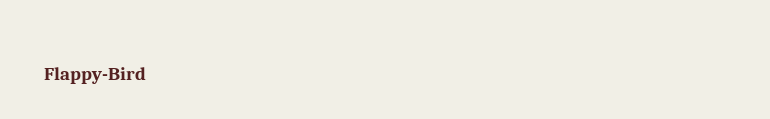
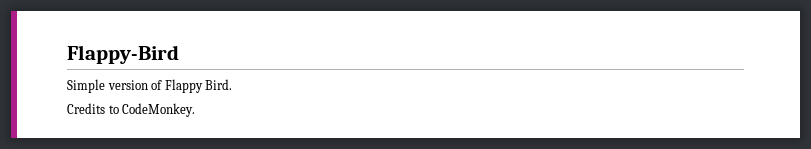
(146, 75) none -> [67,79,233,93] [67,103,196,117] // Simple version of Flappy Bird. // Credits to CodeMonkey.

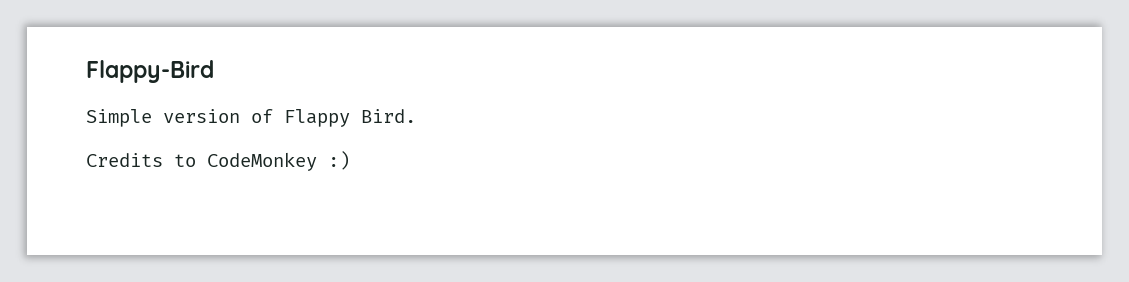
[122,103,196,117] CodeMonkey. -> [207,151,350,171] CodeMonkey :)

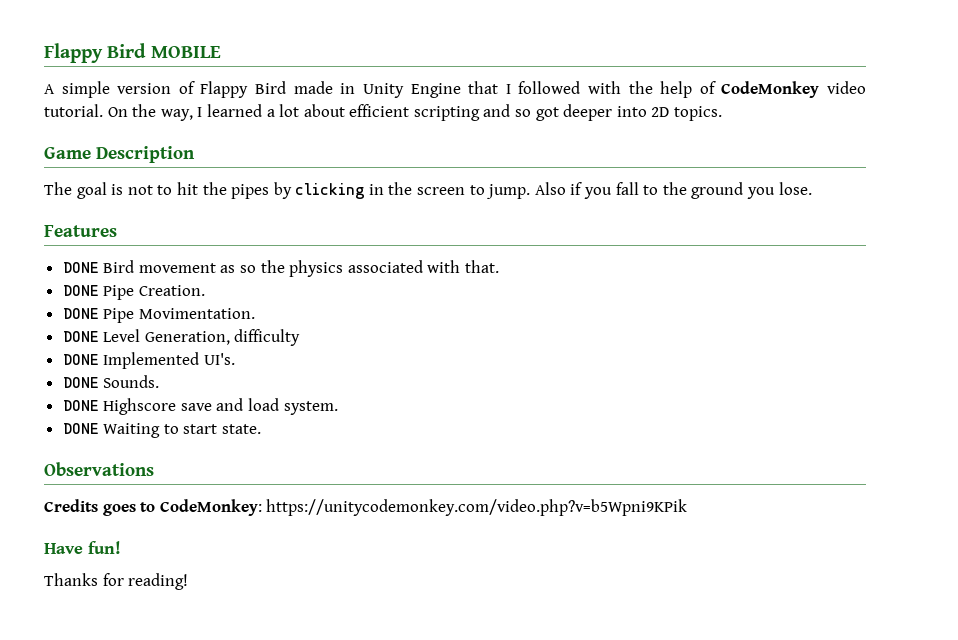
[86,60,214,83] [86,109,416,127] [86,151,350,171] Flappy-Bird // Simple version of Flappy Bird. // Credits to CodeMonkey :) -> [44,43,221,63] [44,81,866,98] [44,104,723,121] [44,146,195,163] [44,182,812,199] [44,225,117,237] [62,260,500,277] [62,285,205,300] [62,308,255,323] [62,329,301,346] [62,352,235,369] [62,375,160,388] [62,398,338,415] [62,423,262,438] [44,462,154,476] [44,499,688,516] [44,541,121,554] [44,573,189,590] Flappy Bird MOBILE // A simple version of Flappy Bird made in Unity Engine that I followed with the help of CodeMonkey video tutorial. On the way, I learned a lot about efficient scripting and so got deeper into 2D topics. // Game Description // The goal is not to hit the pipes by clicking in the screen to jump. Also if you fall to the ground you lose. // Features // DONE Bird movement as so the physics associated with that. // DONE Pipe Creation. // DONE Pipe Movimentation. // DONE Level Generation, difficulty // DONE Implemented UI's. // DONE Sounds. // DONE Highscore save and load system. // DONE Waiting to start state. // Observations // Credits goes to CodeMonkey: https://unitycodemonkey.com/video.php?v=b5Wpni9KPik // Have fun! // Thanks for reading!

